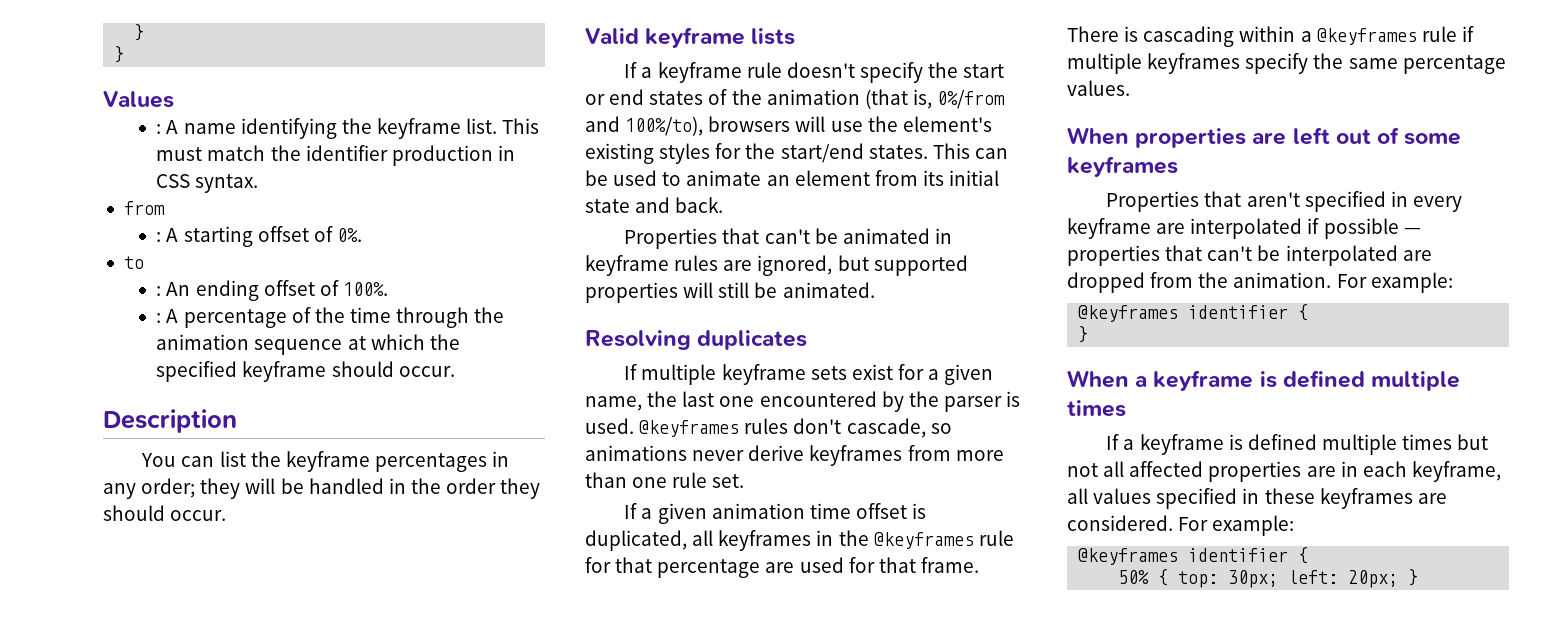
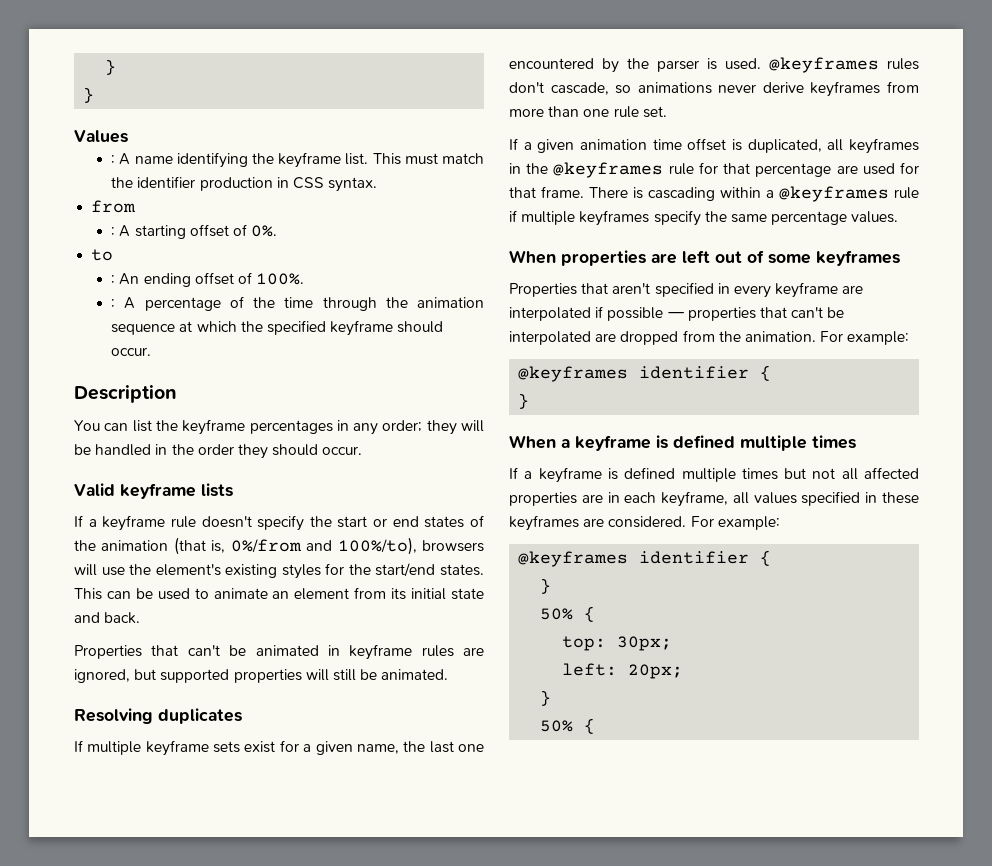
[1118,569,1169,586] // 50% { -> [540,578,552,594] [540,606,596,622] // } // 50% { //
(1279, 579) none -> (673, 643) //
[1408,569,1419,586] } -> [540,690,552,706] [540,718,596,734] // } // 50% {

